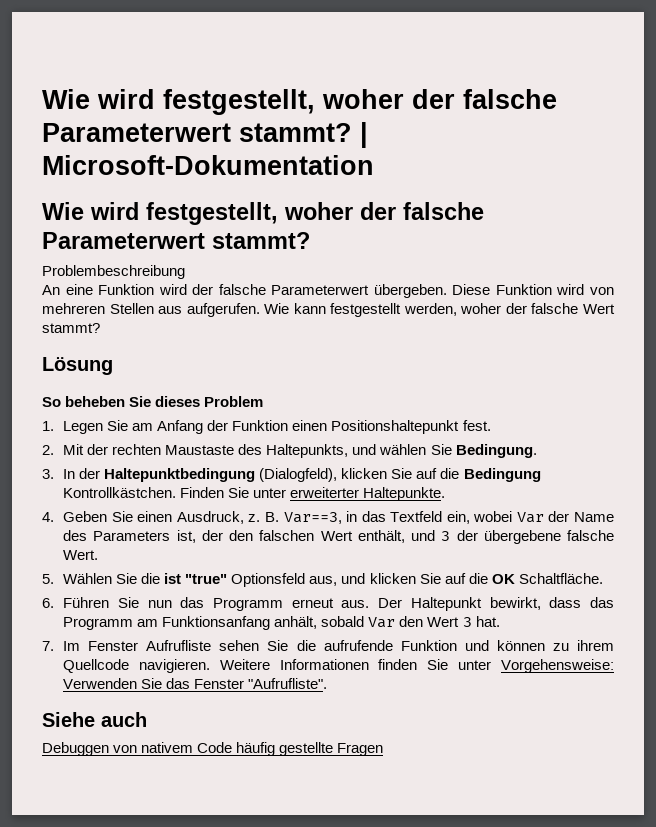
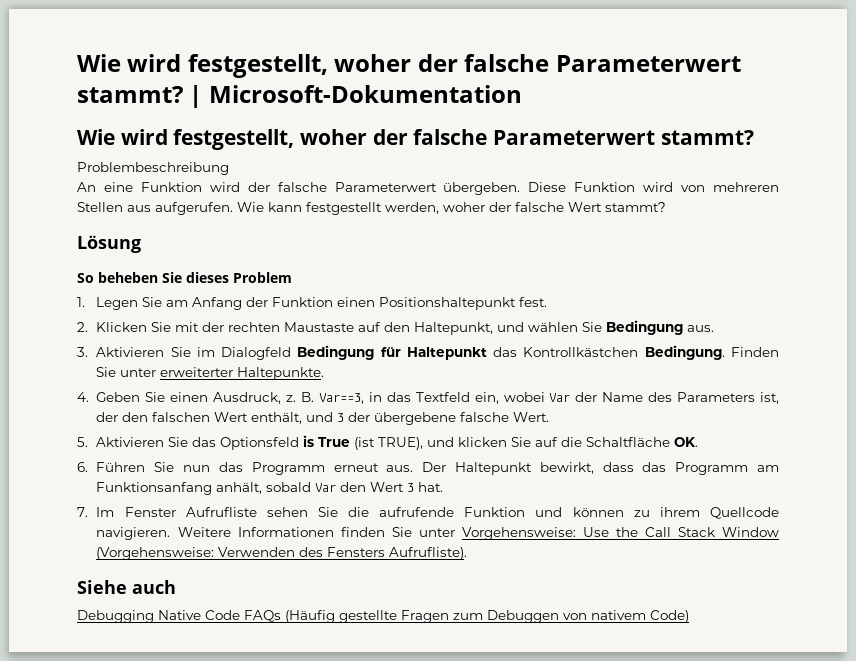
[63,444,349,458] Mit der rechten Maustaste des Haltepunkts, -> [96,322,494,335] Klicken Sie mit der rechten Maustaste auf den Haltepunkt,
[455,444,537,458] Bedingung. -> [606,320,715,335] Bedingung aus.
[63,468,541,482] [63,487,177,498] In der Haltepunktbedingung (Dialogfeld), klicken Sie auf die Bedingung Kontrollkästchen. -> [96,345,725,360] Aktivieren Sie im Dialogfeld Bedingung für Haltepunkt das Kontrollkästchen Bedingung.
[63,573,338,587] Wählen Sie die ist "true" Optionsfeld aus, -> [96,435,424,450] Aktivieren Sie das Optionsfeld is True (ist TRUE),
[491,573,603,584] OK Schaltfläche. -> [586,437,699,447] Schaltfläche OK.
[63,678,328,689] [42,712,147,727] [42,742,384,756] Verwenden Sie das Fenster "Aufrufliste". // Siehe auch // Debuggen von nativem Code häufig gestellte Fragen -> [582,527,779,537] [96,547,468,560] [77,580,176,594] [77,610,689,623] Use the Call Stack Window (Vorgehensweise: Verwenden des Fensters Aufrufliste). // Siehe auch // Debugging Native Code FAQs (Häufig gestellte Fragen zum Debuggen von nativem Code)

